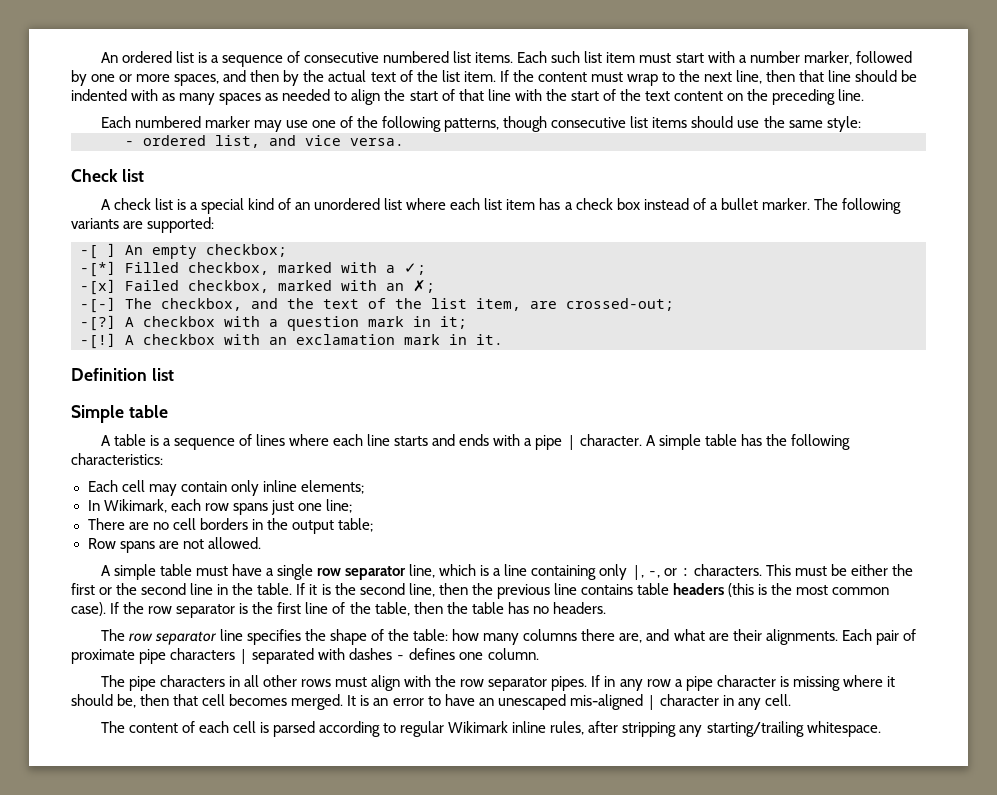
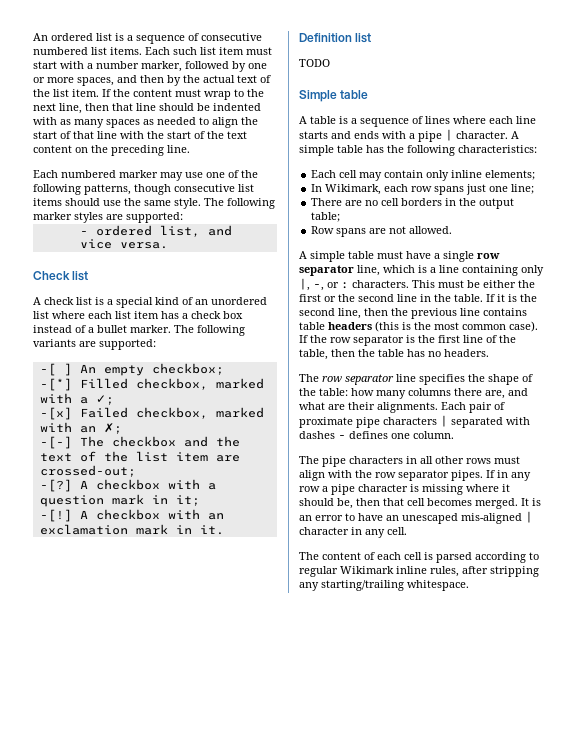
[826,116,861,132] style: -> [174,198,275,209] [33,212,183,223] style. The following marker styles are supported:
[161,298,242,311] checkbox, -> [111,436,176,447] checkbox
[476,298,521,311] item, -> [175,452,208,462] item
(174, 374) none -> [299,59,330,67] // TODO

